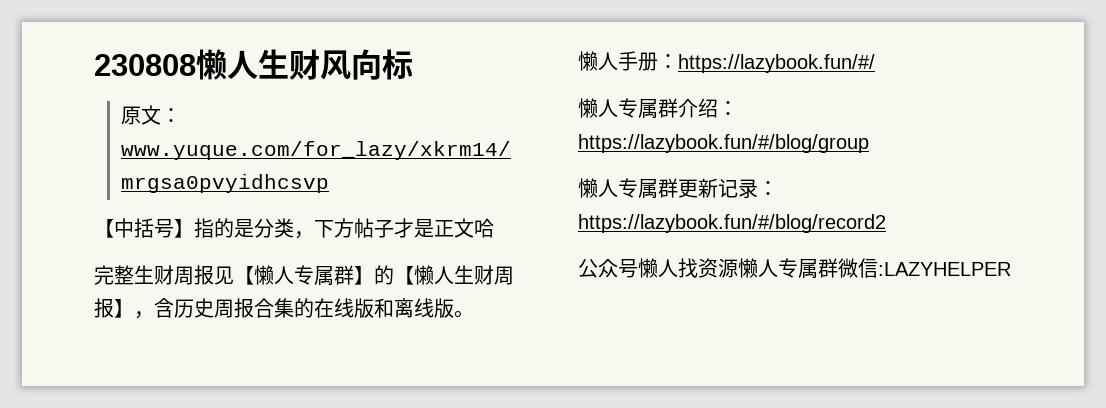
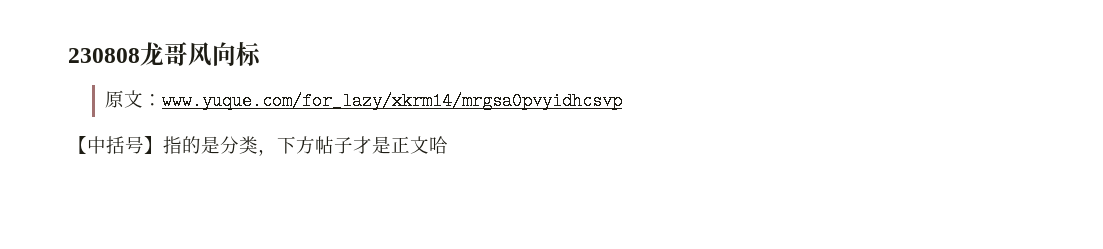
[196,49,320,80] 懒人生财 -> [140,42,188,66] 龙哥
[94,265,514,286] [94,298,474,319] [578,51,875,73] [578,98,738,119] [578,134,869,153] [578,178,778,199] [578,214,886,233] [578,258,1011,279] // 完整生财周报见【懒人专属群】的【懒人生财周报】，含历史周报合集的在线版和离线版。 // 懒人手册：https://lazybook.fun/#/ // 懒人专属群介绍：https://lazybook.fun/#/blog/group // 懒人专属群更新记录：https://lazybook.fun/#/blog/record2 // 公众号懒人找资源懒人专属群微信:LAZYHELPER -> (448, 145) none

